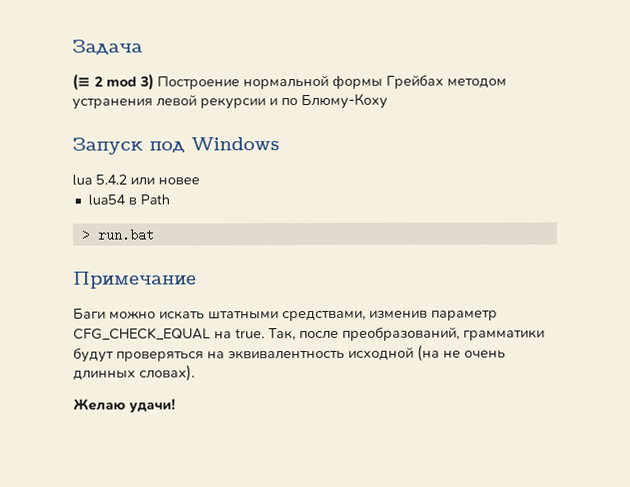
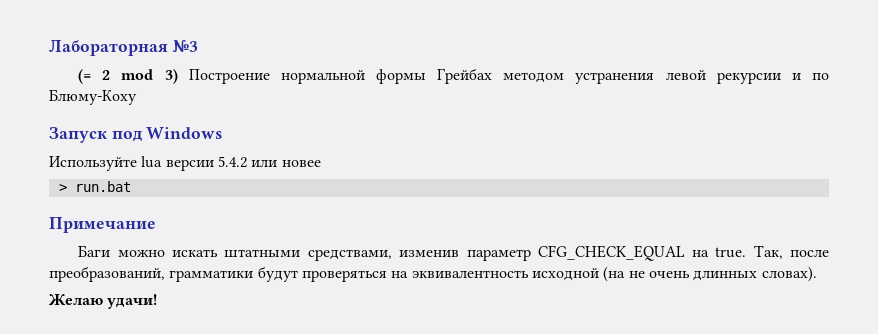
[72,39,143,55] Задача -> [49,39,198,56] Лабораторная №3
[72,174,92,186] lua -> [49,156,214,171] Используйте lua версии
[87,194,170,206] // lua54 в Path -> (321, 163) none

